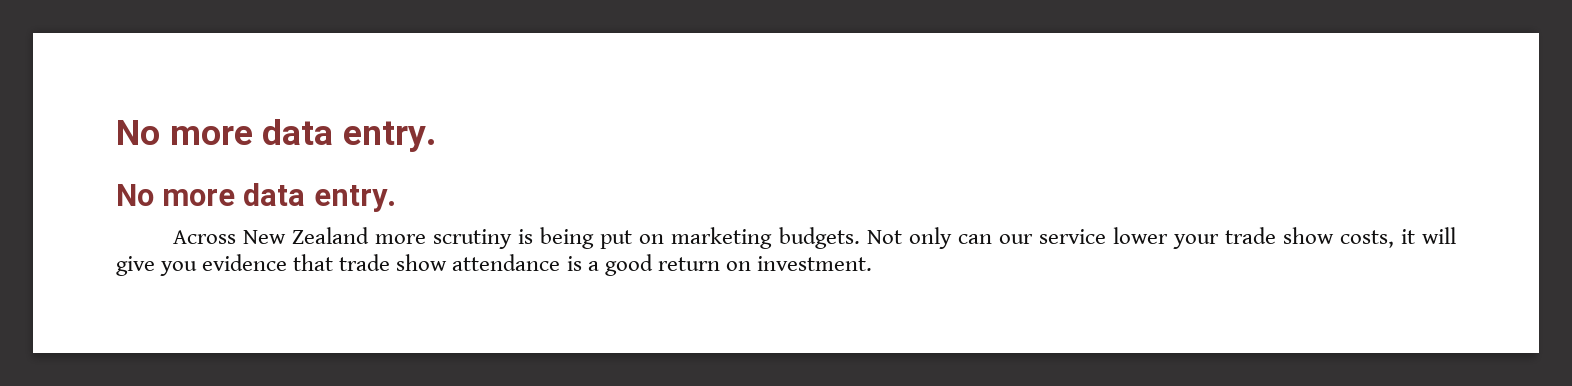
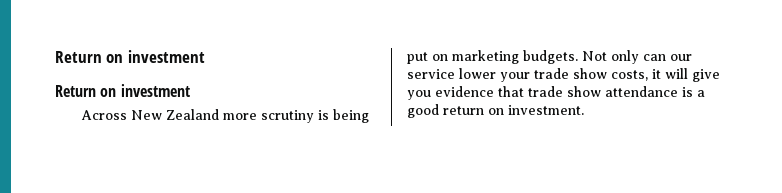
[116,119,436,152] [116,183,396,212] No more data entry. // No more data entry. -> [55,50,205,63] [55,84,190,97] Return on investment // Return on investment

